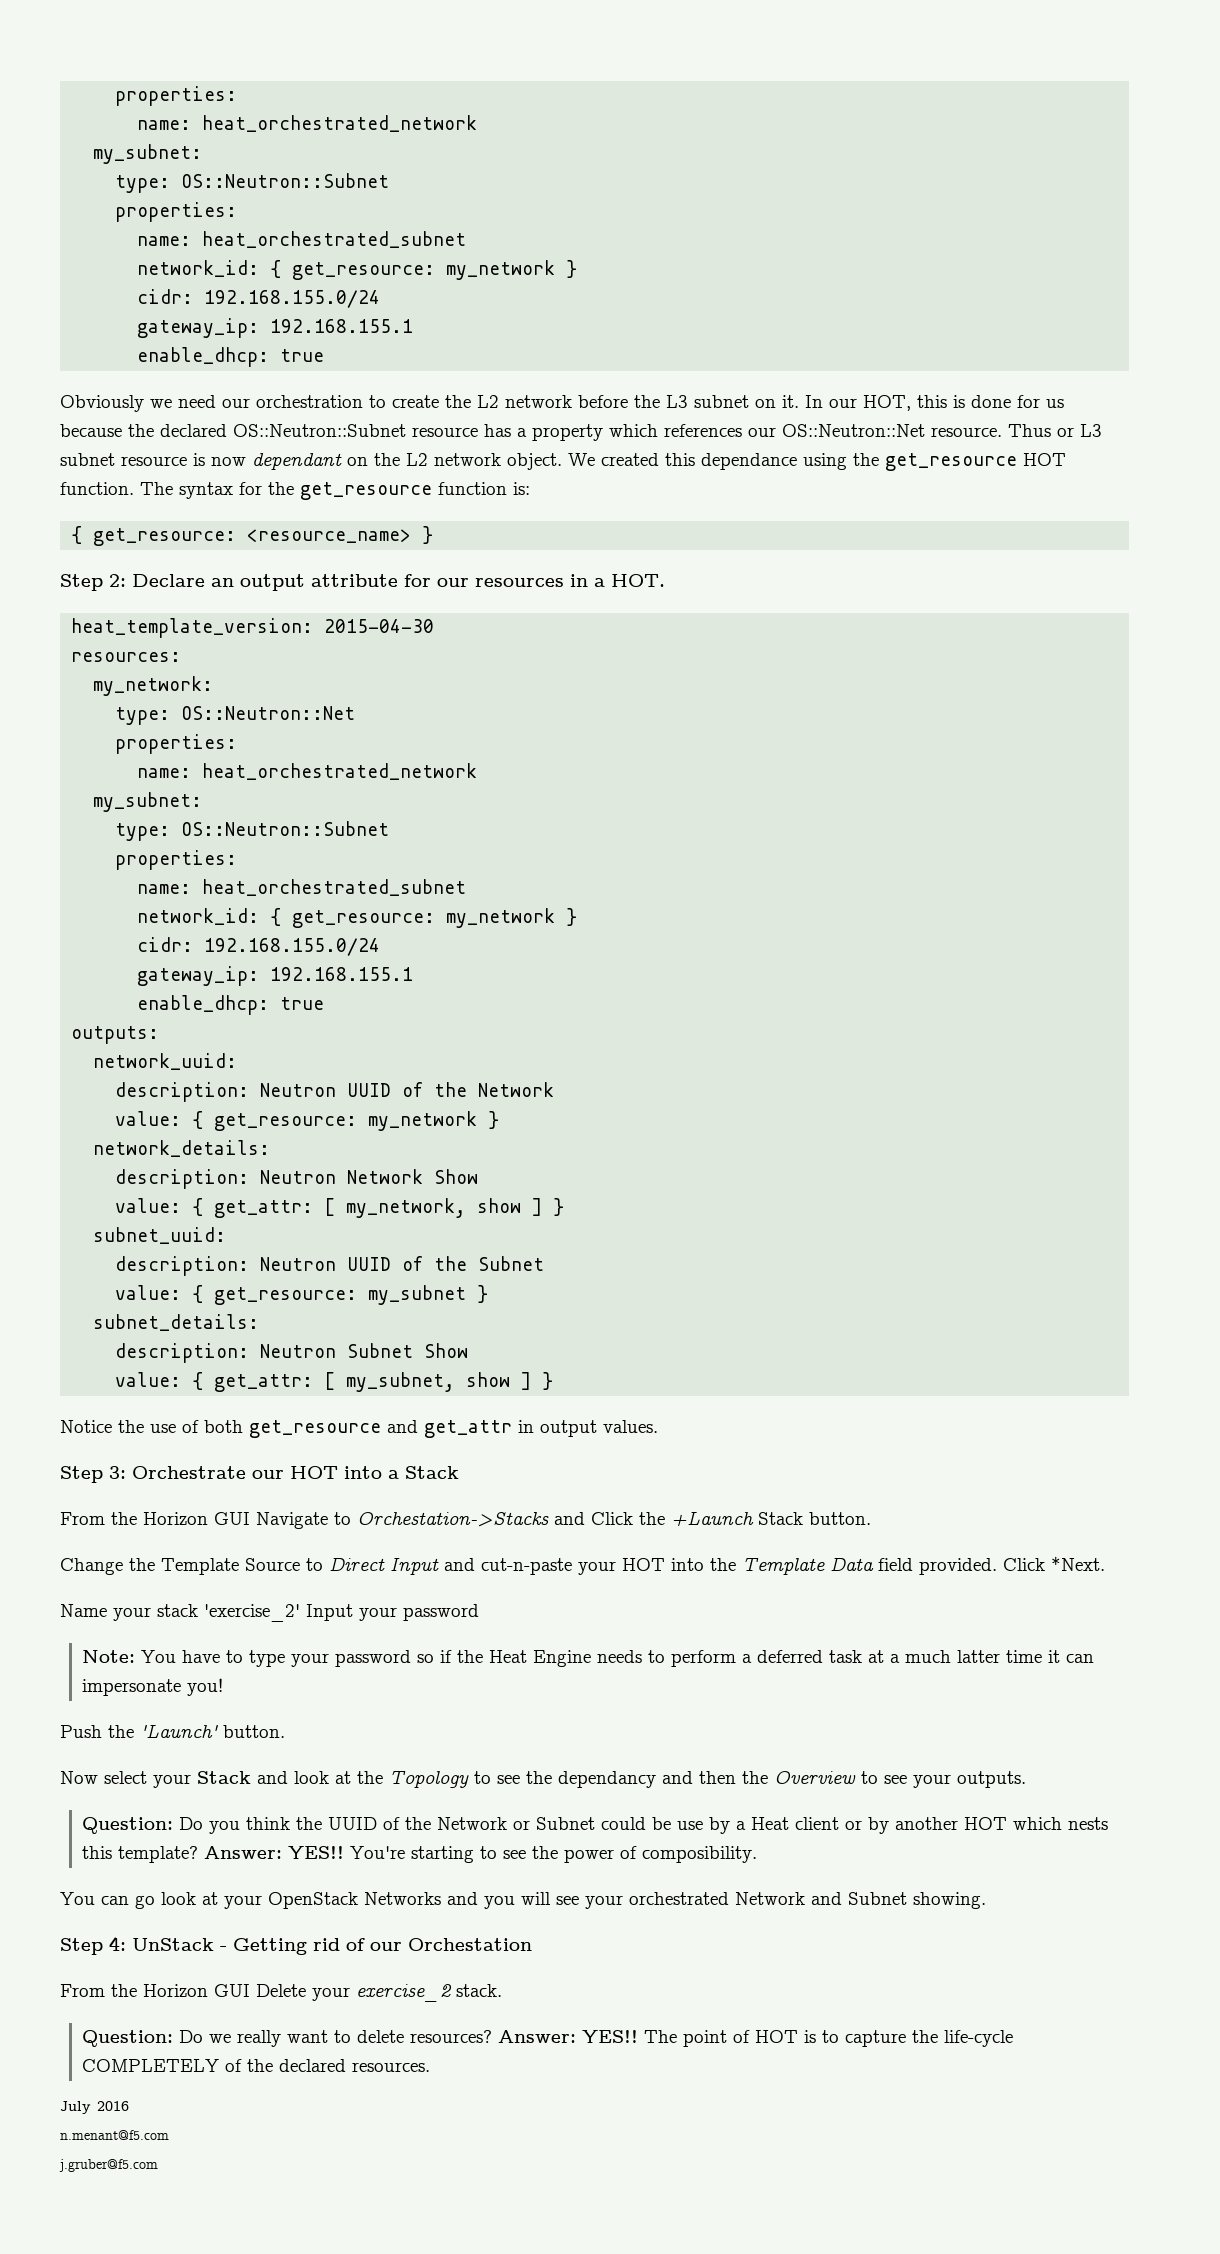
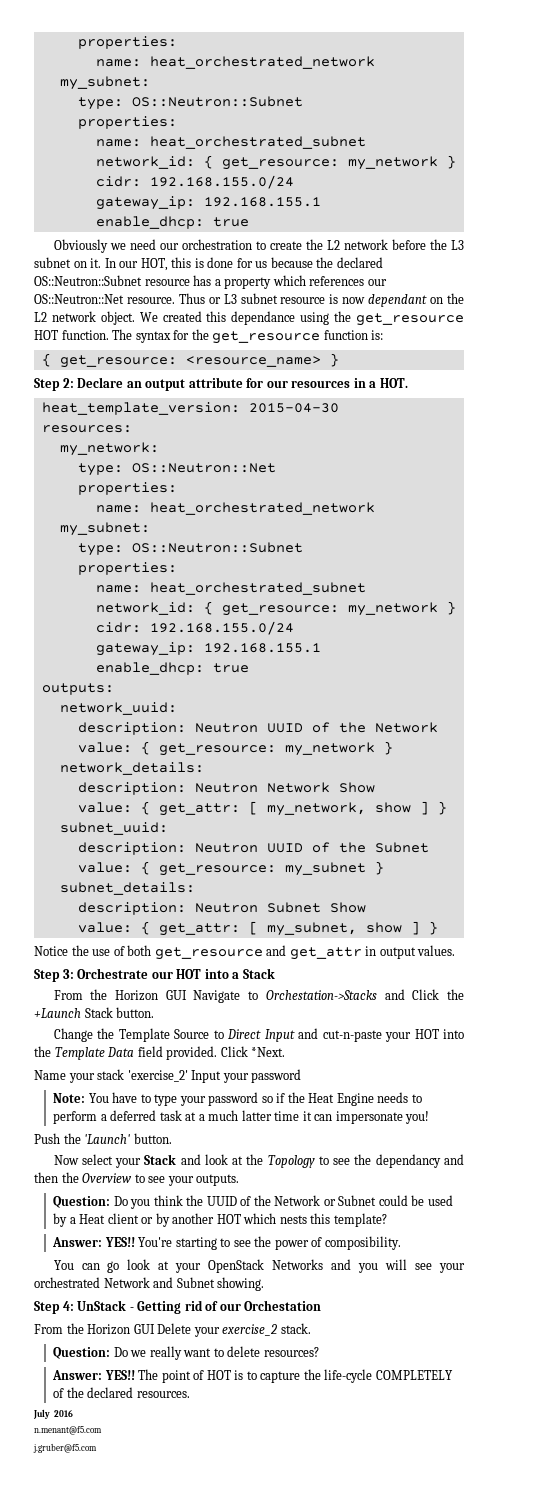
[677,1821,704,1830] use -> [427,1195,453,1206] used
(199, 1854) none -> (387, 1220) //
(493, 2036) none -> (319, 1352) //

